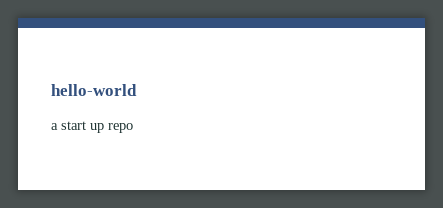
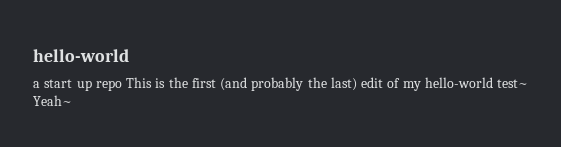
(133, 128) none -> [126,77,528,91] [33,95,72,106] This is the first (and probably the last) edit of my hello-world test~ Yeah~

